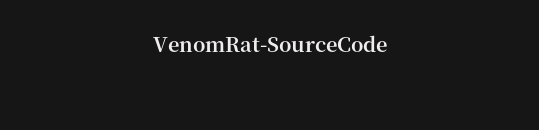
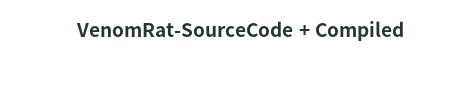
(387, 43) none -> [298,21,404,41] + Compiled

